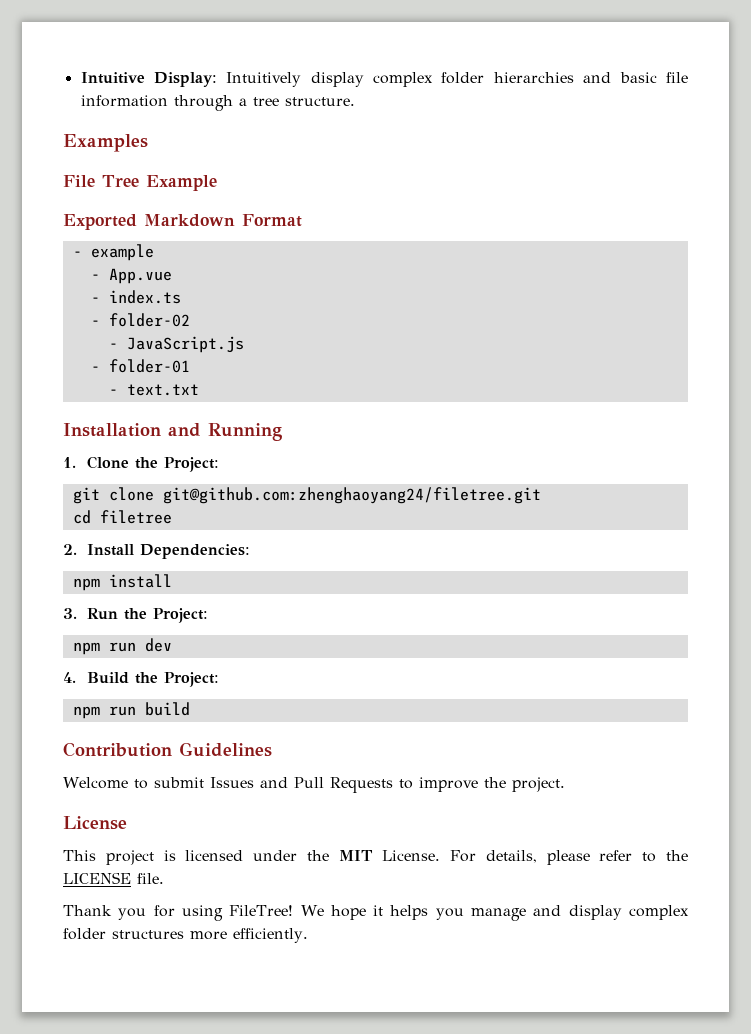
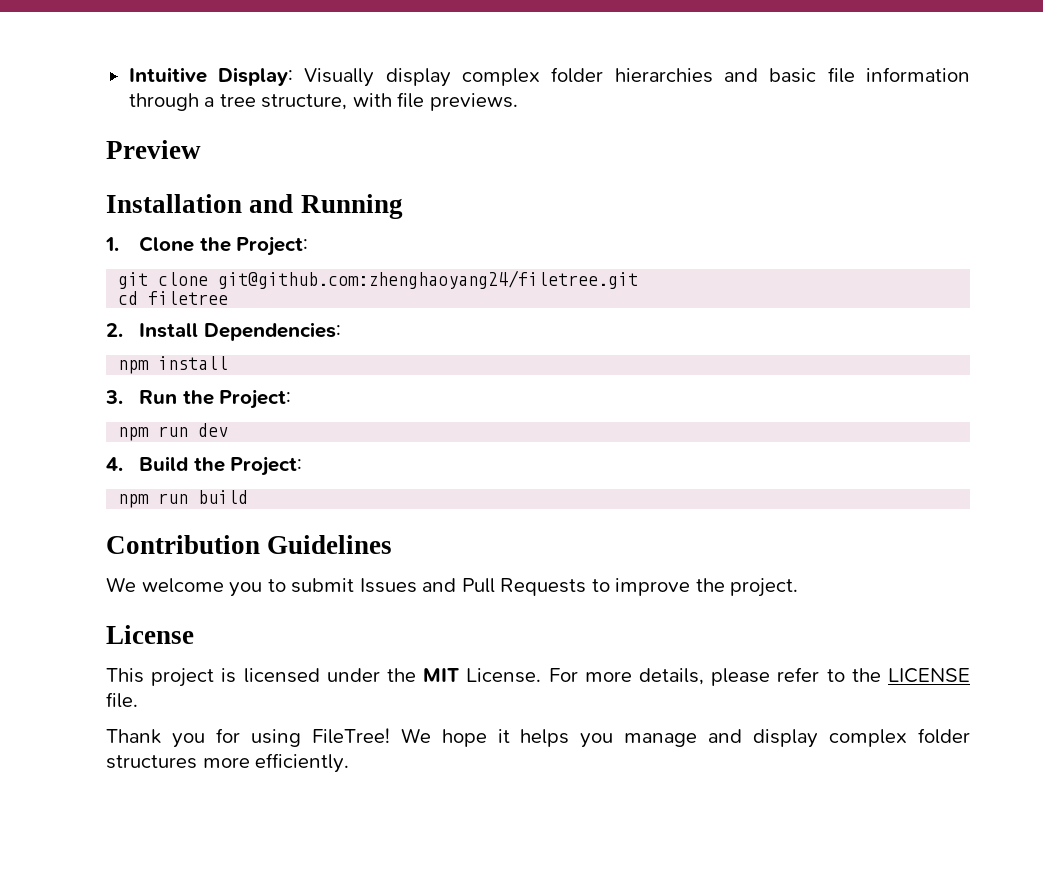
[226,72,302,87] Intuitively -> [304,68,375,87] Visually
[284,97,355,106] [63,134,148,152] [63,175,217,191] [63,214,302,230] [72,244,154,261] [90,268,172,284] [90,290,181,304] [90,313,190,327] [108,336,244,353] [90,359,190,373] [108,384,199,396] structure. // Examples // File Tree Example // Exported Markdown Format // - example // - App.vue // - index.ts // - folder-02 // - JavaScript.js // - folder-01 // - text.txt -> [261,92,518,111] [106,140,201,159] structure, with file previews. // Preview
[63,777,128,789] Welcome -> [106,577,263,597] We welcome you
(477, 856) none -> [584,671,632,682] more

